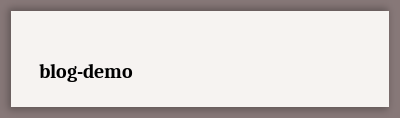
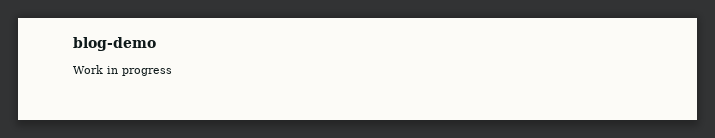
(133, 72) none -> [73,65,172,76] // Work in progress

